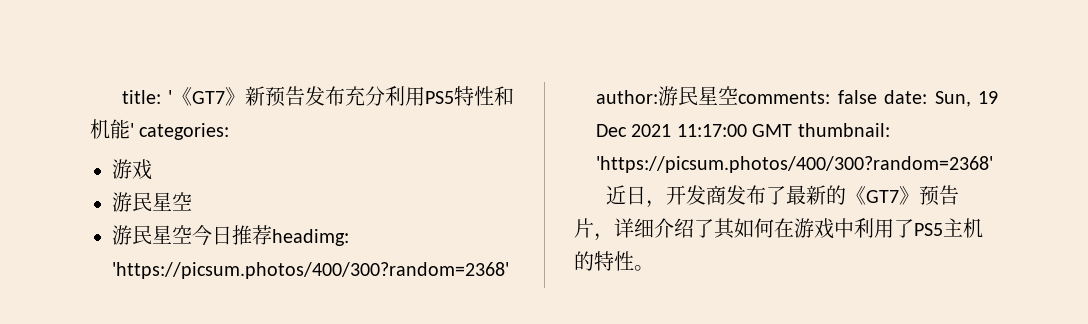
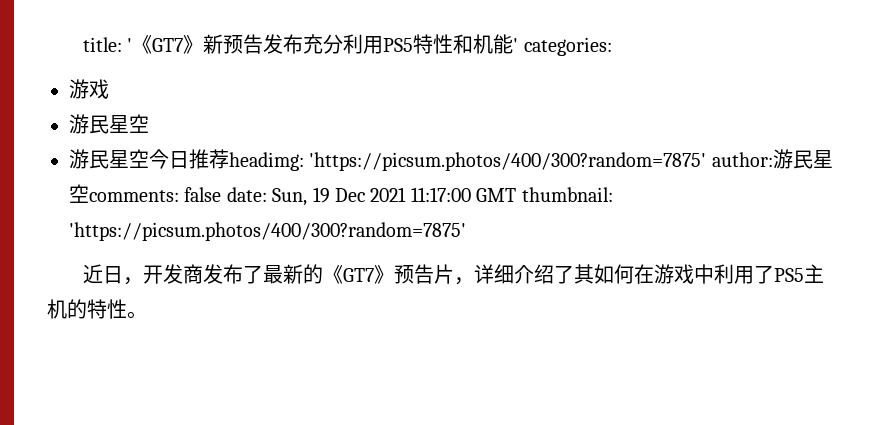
[112,262,509,279] 'https://picsum.photos/400/300?random=2368' -> [309,152,707,171] 'https://picsum.photos/400/300?random=7875'
[596,156,993,173] 'https://picsum.photos/400/300?random=2368' -> [69,222,466,241] 'https://picsum.photos/400/300?random=7875'

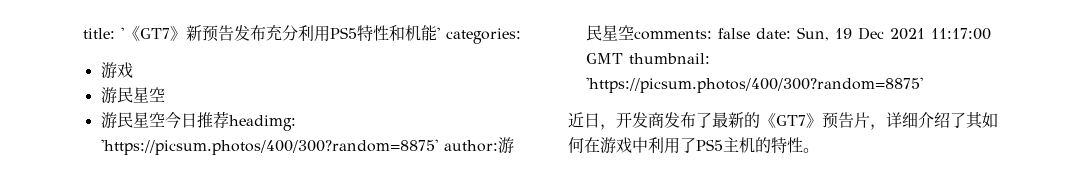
[309,152,707,171] 'https://picsum.photos/400/300?random=7875' -> [100,139,438,155] 'https://picsum.photos/400/300?random=8875'
[69,222,466,241] 'https://picsum.photos/400/300?random=7875' -> [585,77,923,93] 'https://picsum.photos/400/300?random=8875'

